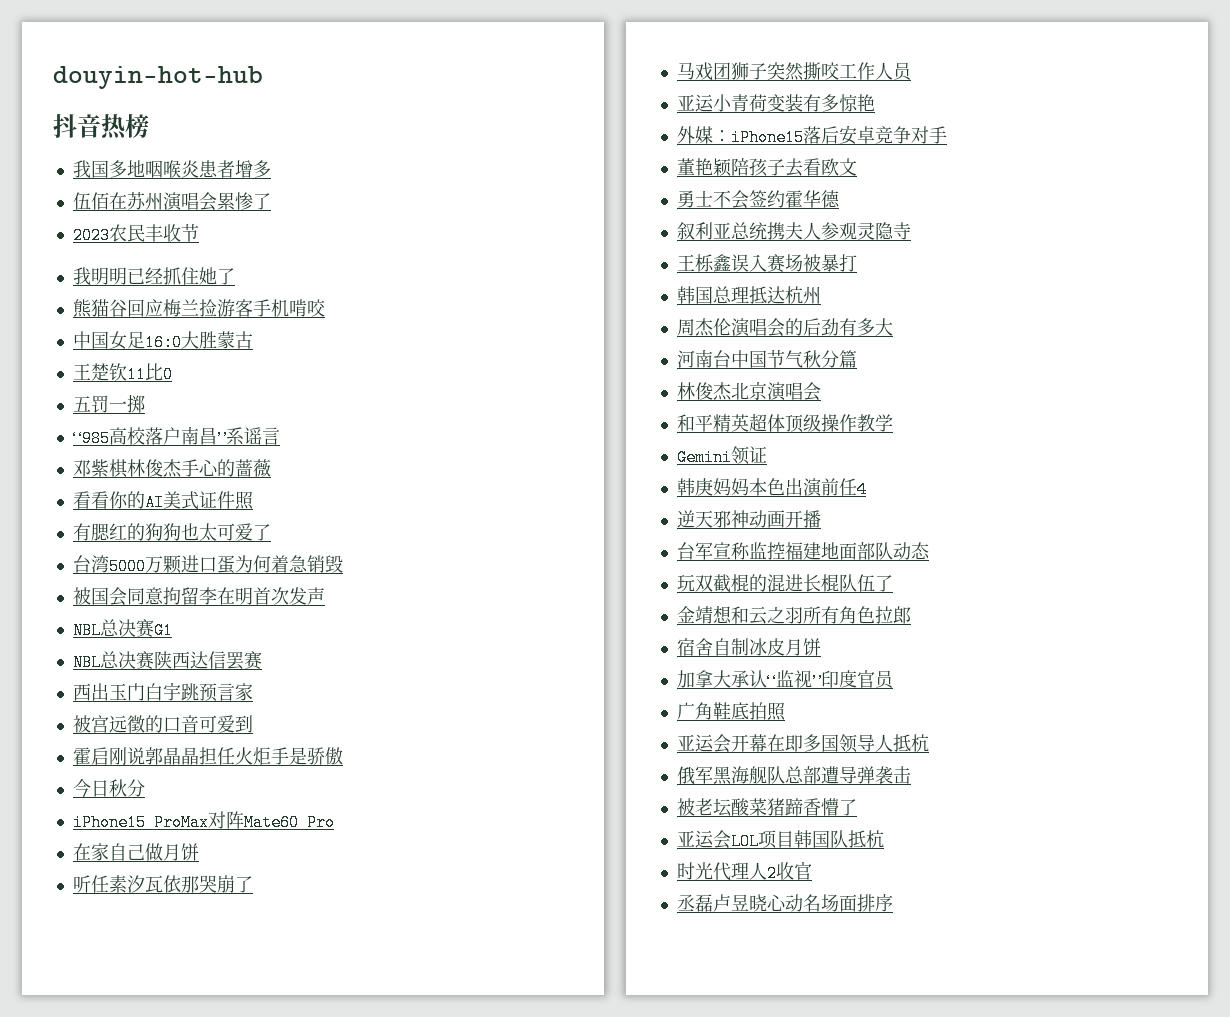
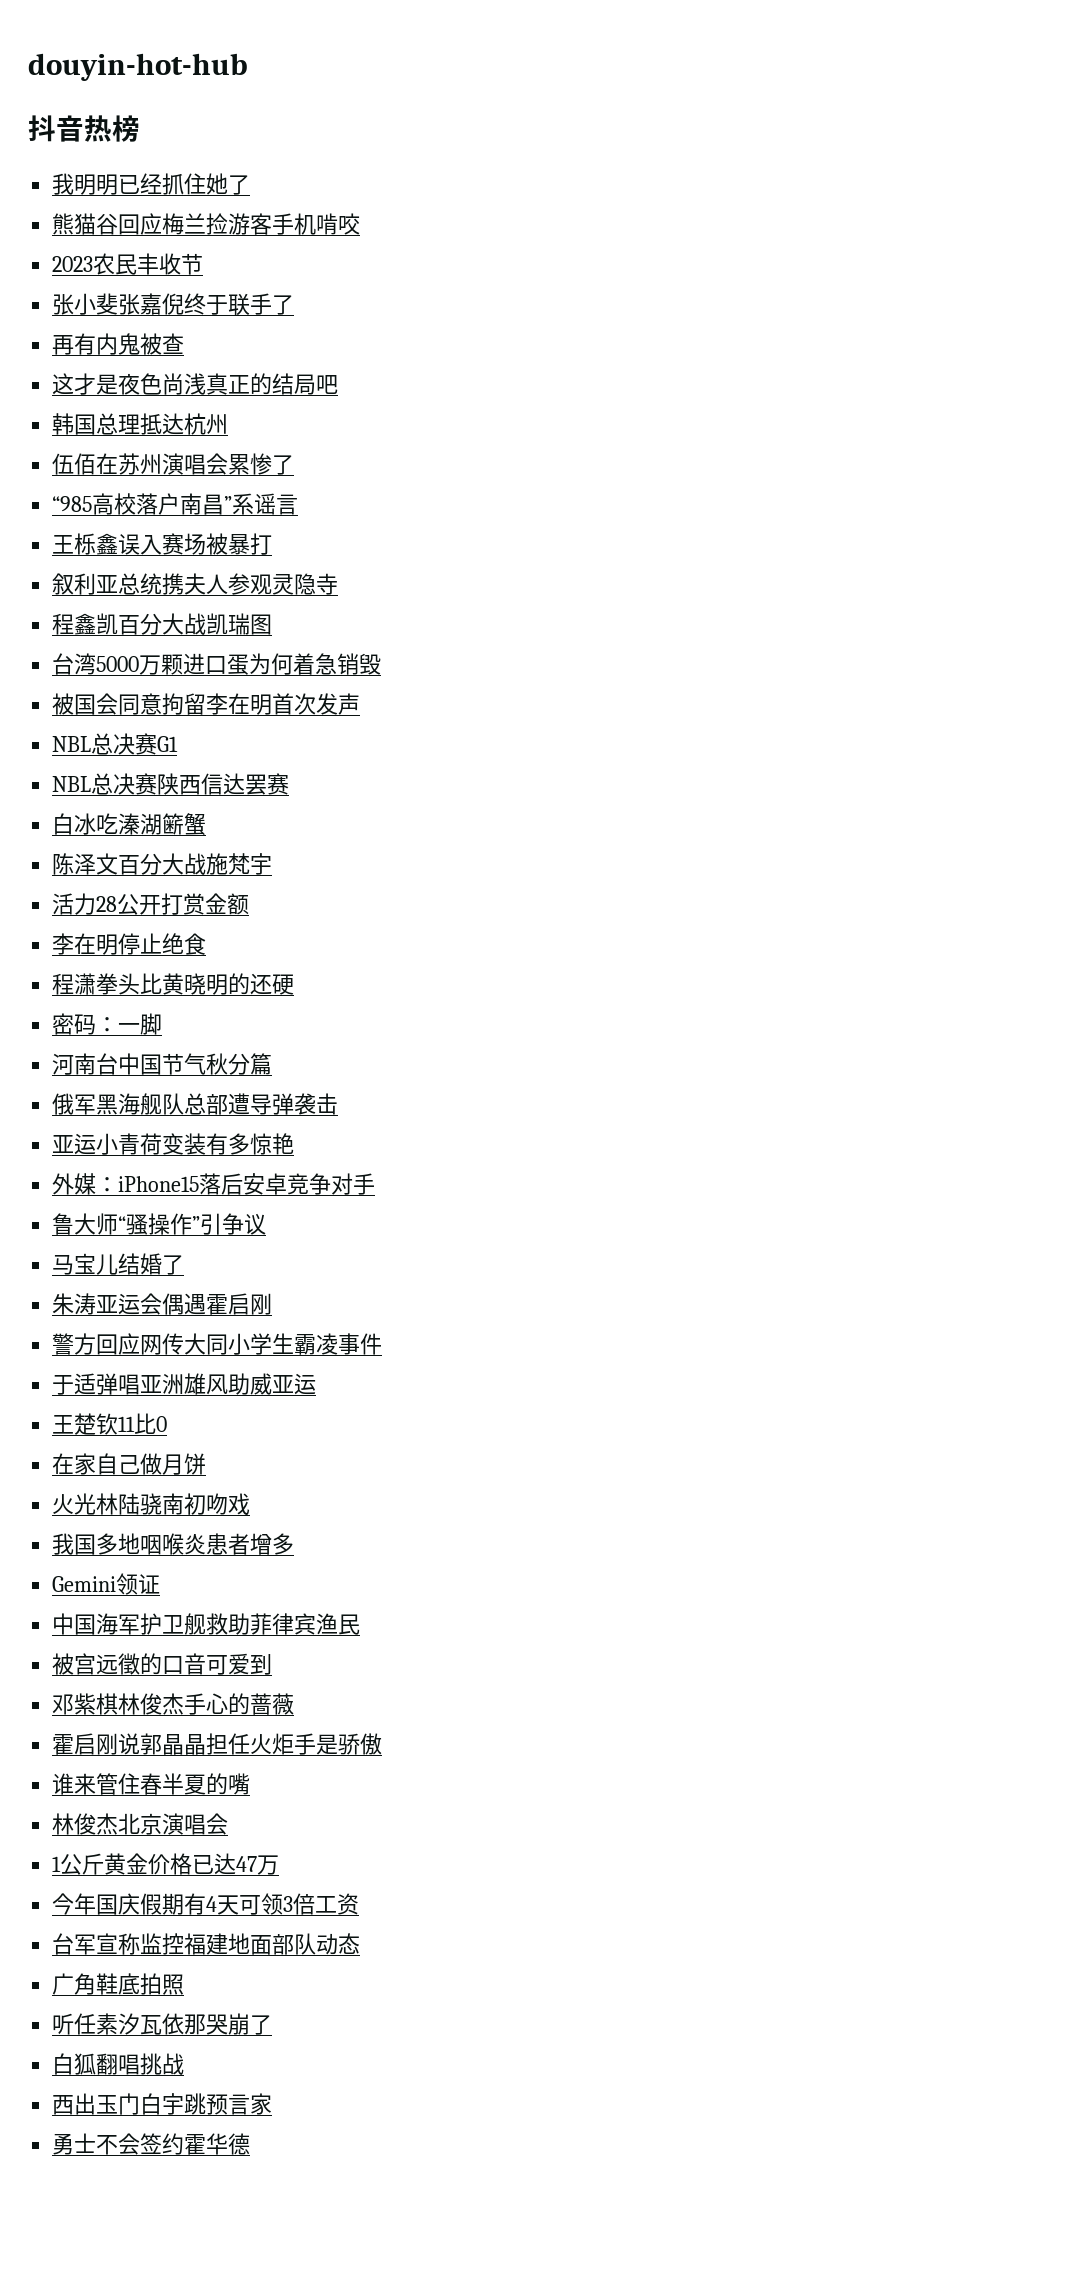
[72,160,271,178] [72,192,271,211] [72,224,199,244] // 我国多地咽喉炎患者增多 // 伍佰在苏州演唱会累惨了 // 2023农民丰收节 -> (140, 128) none
[72,331,253,351] [72,363,173,383] [72,394,145,413] 中国女足16:0大胜蒙古 // 王楚钦11比0 // 五罚一掷 -> [52,253,204,275] [52,293,295,316] [52,333,185,355] [52,373,339,395] [52,413,229,435] [52,453,295,475] 2023农民丰收节 // 张小斐张嘉倪终于联手了 // 再有内鬼被查 // 这才是夜色尚浅真正的结局吧 // 韩国总理抵达杭州 // 伍佰在苏州演唱会累惨了
[72,459,271,478] [72,491,254,511] [72,523,271,541] 邓紫棋林俊杰手心的蔷薇 // 看看你的AI美式证件照 // 有腮红的狗狗也太可爱了 -> [52,533,273,555] [52,573,339,595] [52,613,273,635] 王栎鑫误入赛场被暴打 // 叙利亚总统携夫人参观灵隐寺 // 程鑫凯百分大战凯瑞图
[189,651,226,669] 达信 -> [201,773,246,795] 信达
[72,682,253,702] [72,715,253,733] [72,747,343,765] [72,779,145,798] [72,811,335,831] [72,843,199,861] [72,875,253,893] [676,62,913,81] 西出玉门白宇跳预言家 // 被宫远徵的口音可爱到 // 霍启刚说郭晶晶担任火炬手是骄傲 // 今日秋分 // iPhone15 ProMax对阵Mate60 Pro // 在家自己做月饼 // 听任素汐瓦依那哭崩了 // 马戏团狮子突然撕咬工作人员 -> [52,813,207,835] [52,853,273,875] [52,893,250,915] [52,933,207,955] [52,973,295,995] [52,1013,163,1035] [52,1053,273,1075] [52,1093,339,1115] 白冰吃溱湖簖蟹 // 陈泽文百分大战施梵宇 // 活力28公开打赏金额 // 李在明停止绝食 // 程潇拳头比黄晓明的还硬 // 密码：一脚 // 河南台中国节气秋分篇 // 俄军黑海舰队总部遭导弹袭击
[676,158,857,177] [676,190,840,209] [676,222,911,240] [676,254,857,273] [676,286,821,304] [676,318,893,337] [676,349,857,368] [676,382,821,401] [676,413,893,433] [676,446,767,466] [676,478,867,498] [676,510,821,528] 董艳颖陪孩子去看欧文 // 勇士不会签约霍华德 // 叙利亚总统携夫人参观灵隐寺 // 王栎鑫误入赛场被暴打 // 韩国总理抵达杭州 // 周杰伦演唱会的后劲有多大 // 河南台中国节气秋分篇 // 林俊杰北京演唱会 // 和平精英超体顶级操作教学 // Gemini领证 // 韩庚妈妈本色出演前任4 // 逆天邪神动画开播 -> [52,1213,267,1235] [52,1253,185,1275] [52,1293,273,1315] [52,1333,383,1355] [52,1373,317,1395] [52,1413,168,1435] [52,1453,207,1475] [52,1493,251,1516] [52,1533,295,1555] [52,1573,161,1595] [52,1613,361,1635] [52,1653,273,1675] [52,1693,295,1715] [52,1733,383,1755] [52,1773,251,1795] [52,1813,229,1835] [52,1853,280,1875] [52,1893,360,1915] 鲁大师“骚操作”引争议 // 马宝儿结婚了 // 朱涛亚运会偶遇霍启刚 // 警方回应网传大同小学生霸凌事件 // 于适弹唱亚洲雄风助威亚运 // 王楚钦11比0 // 在家自己做月饼 // 火光林陆骁南初吻戏 // 我国多地咽喉炎患者增多 // Gemini领证 // 中国海军护卫舰救助菲律宾渔民 // 被宫远徵的口音可爱到 // 邓紫棋林俊杰手心的蔷薇 // 霍启刚说郭晶晶担任火炬手是骄傲 // 谁来管住春半夏的嘴 // 林俊杰北京演唱会 // 1公斤黄金价格已达47万 // 今年国庆假期有4天可领3倍工资
[676,574,893,593] [676,605,911,625] [676,638,821,656] [676,670,895,689] [676,702,786,721] [676,734,929,753] [676,766,911,785] [676,798,857,817] [676,830,884,850] [676,862,812,882] [676,894,893,912] 玩双截棍的混进长棍队伍了 // 金靖想和云之羽所有角色拉郎 // 宿舍自制冰皮月饼 // 加拿大承认“监视”印度官员 // 广角鞋底拍照 // 亚运会开幕在即多国领导人抵杭 // 俄军黑海舰队总部遭导弹袭击 // 被老坛酸菜猪蹄香懵了 // 亚运会LOL项目韩国队抵杭 // 时光代理人2收官 // 丞磊卢昱晓心动名场面排序 -> [52,1973,185,1995] [52,2013,273,2035] [52,2053,185,2075] [52,2093,273,2115] [52,2133,251,2155] 广角鞋底拍照 // 听任素汐瓦依那哭崩了 // 白狐翻唱挑战 // 西出玉门白宇跳预言家 // 勇士不会签约霍华德

